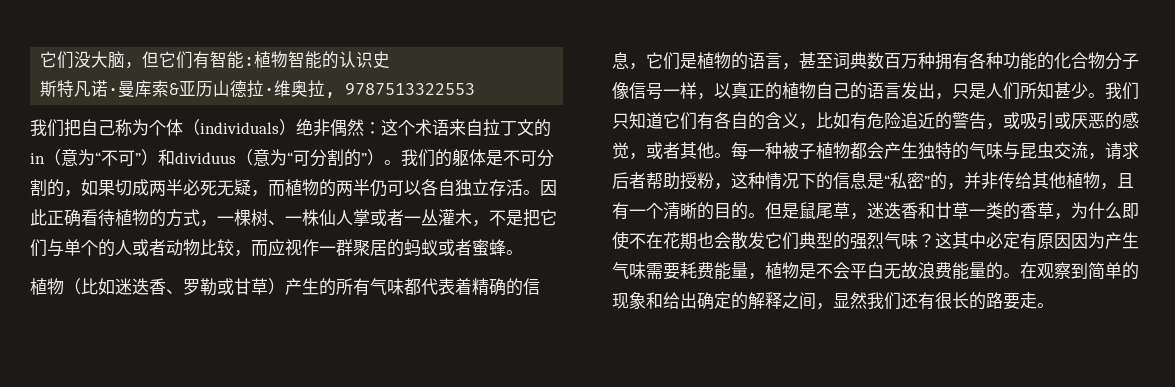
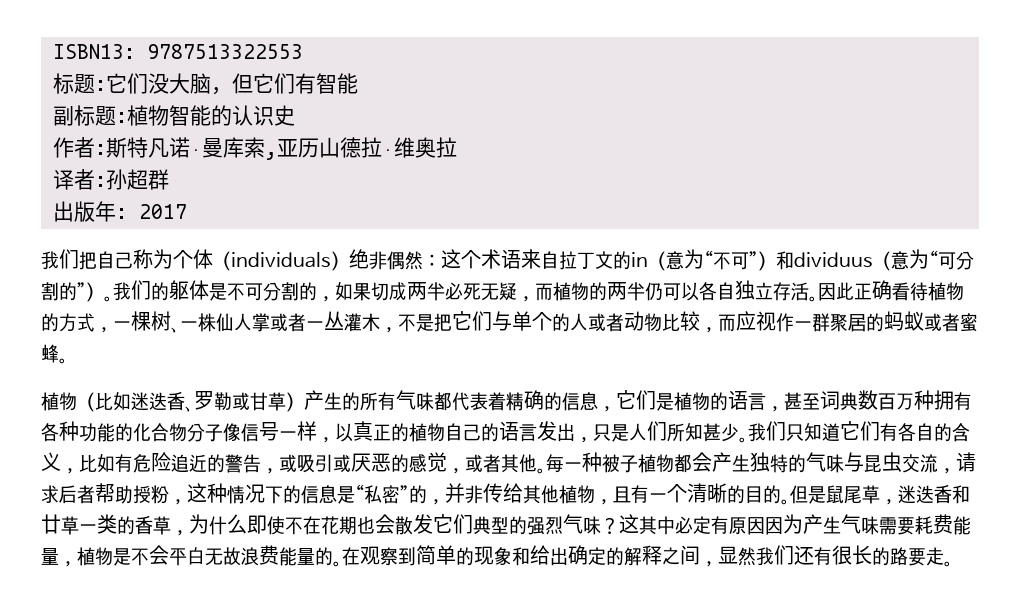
(40, 59) none -> [53,44,303,59] [53,73,106,94] ISBN13: 9787513322553 // 标题:
(245, 60) none -> [53,105,116,126] // 副标题
(391, 60) none -> [53,137,106,158] 作者:
[169,83,180,95] & -> [265,152,277,160] ,
[325,83,476,98] , 9787513322553 -> [53,169,169,190] [53,201,187,222] // 译者:孙超群 // 出版年: 2017

